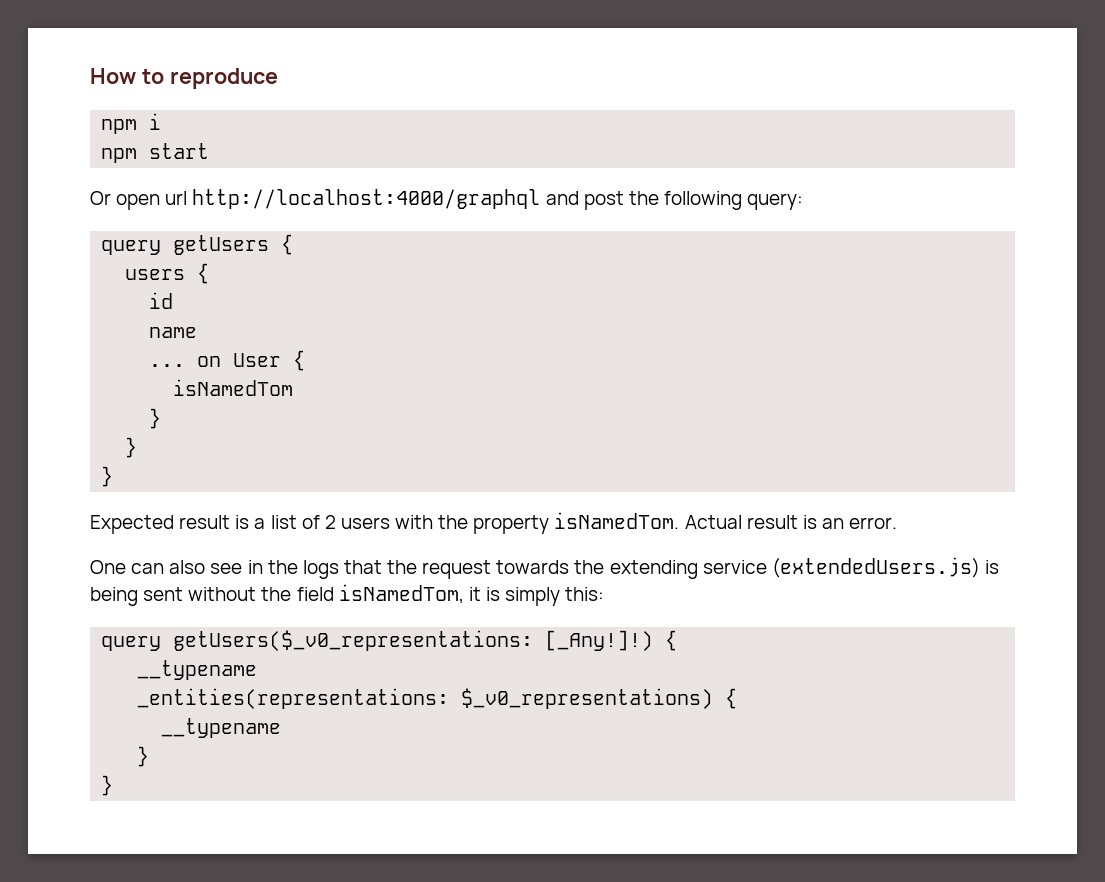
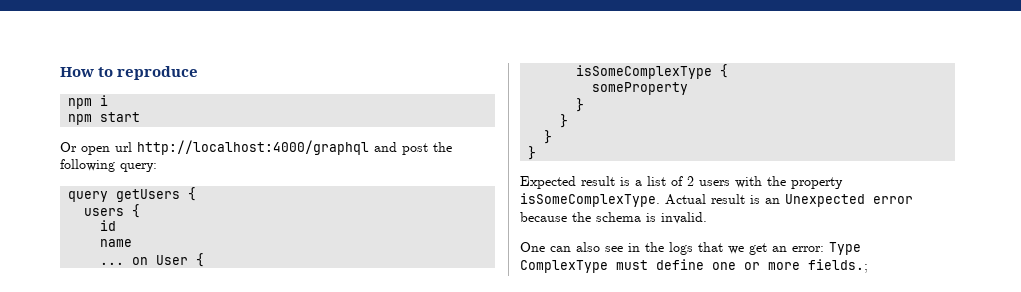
[173,379,294,396] isNamedTom -> [576,64,729,79] [592,82,689,95] [576,98,585,112] isSomeComplexType { // someProperty // }
[554,512,680,529] isNamedTom. -> [520,193,660,207] isSomeComplexType.
[849,517,898,529] error. -> [785,194,913,207] [520,212,707,224] Unexpected error because the schema is invalid.
[387,557,999,579] [90,584,605,606] [101,630,678,651] [137,660,258,680] [137,688,738,709] [161,718,282,738] [137,746,150,767] [101,775,114,796] the request towards the extending service (extendedUsers.js) is being sent without the field isNamedTom, it is simply this: // query getUsers($_v0_representations: [_Any!]!) { // __typename // _entities(representations: $_v0_representations) { // __typename // } // } -> [728,242,861,255] [520,259,868,273] we get an error: Type ComplexType must define one or more fields.;

